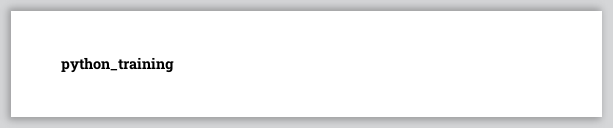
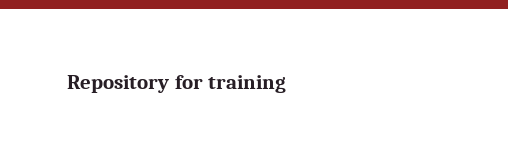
[61,57,174,73] python_training -> [67,75,287,93] Repository for training

